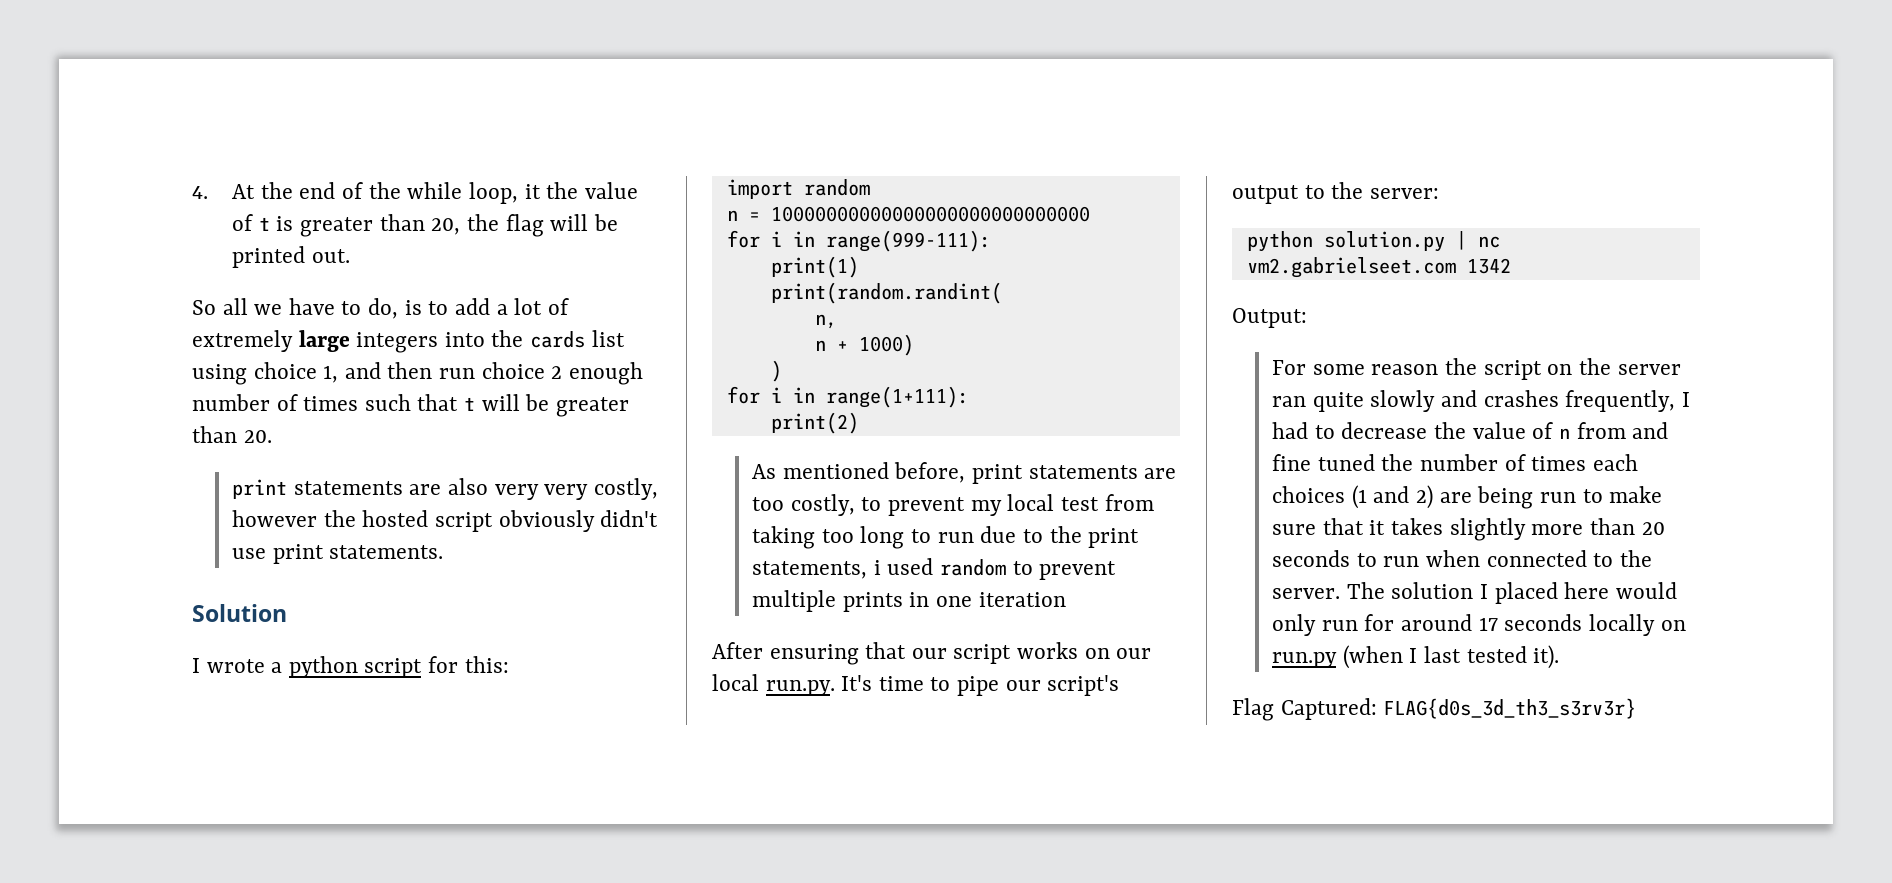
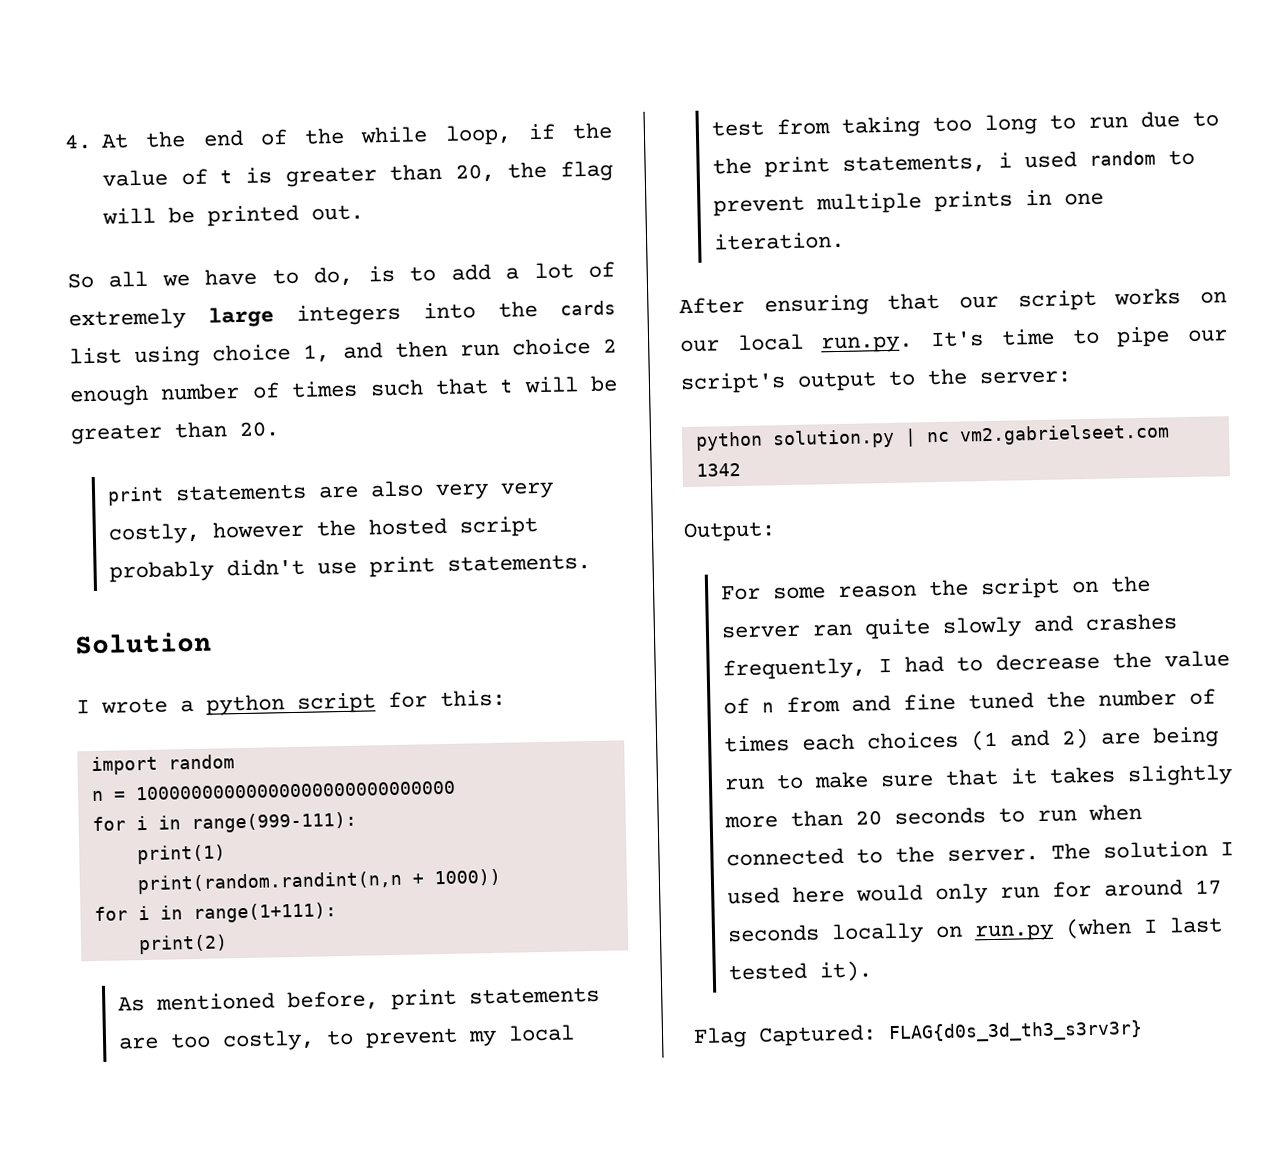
[524,184,541,199] it -> [527,123,556,140] if
[498,510,595,532] obviously -> [108,560,214,583] probably
[770,282,1002,304] [814,314,837,329] [814,334,914,356] [770,360,782,382] print(random.randint( // n, // n + 1000) // ) -> [136,868,501,895] print(random.randint(n,n + 1000))
[978,592,1066,607] iteration -> [712,231,845,251] iteration.
[1494,582,1558,604] placed -> [726,887,780,905] used

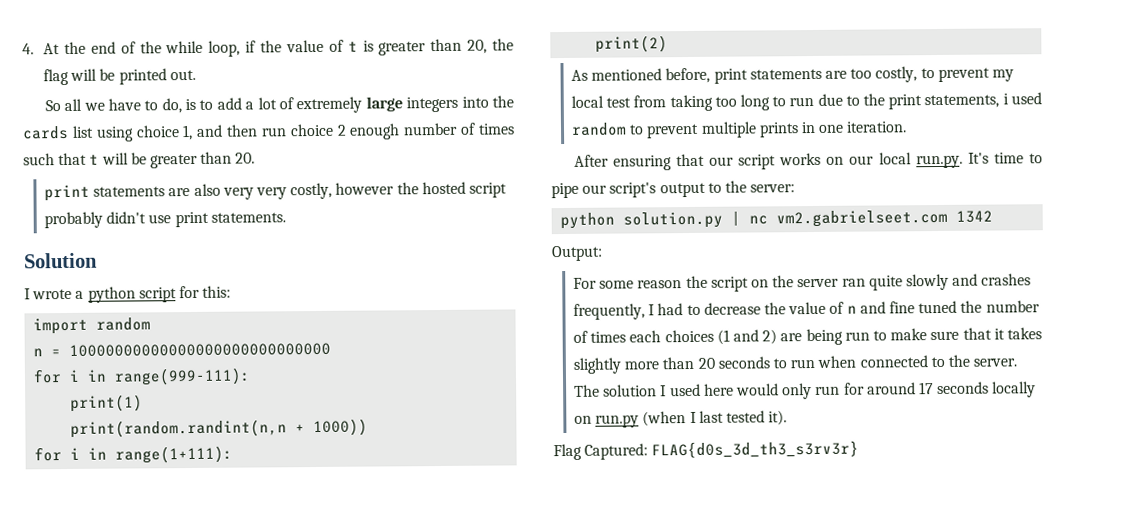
[785,696,840,714] from -> (857, 309) none

